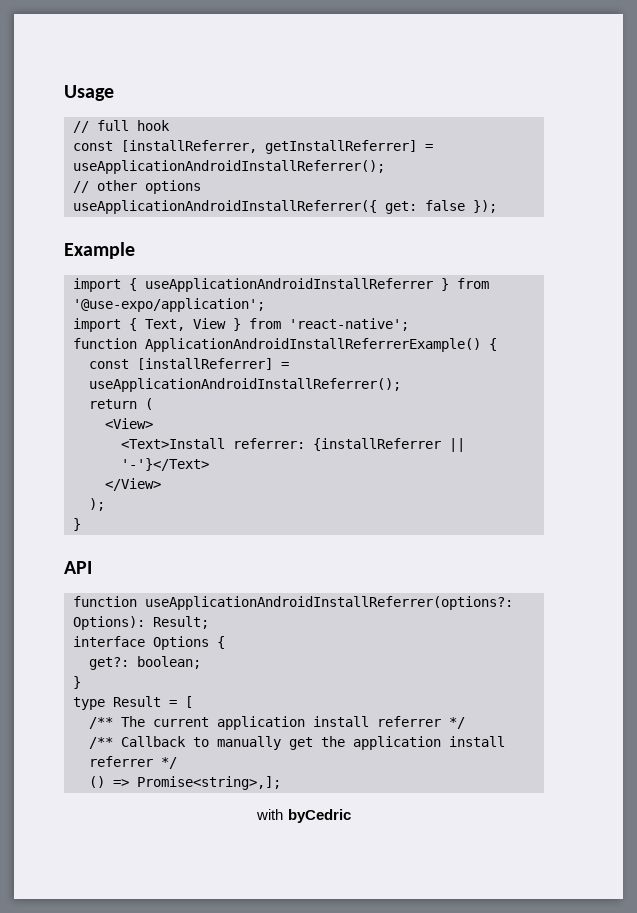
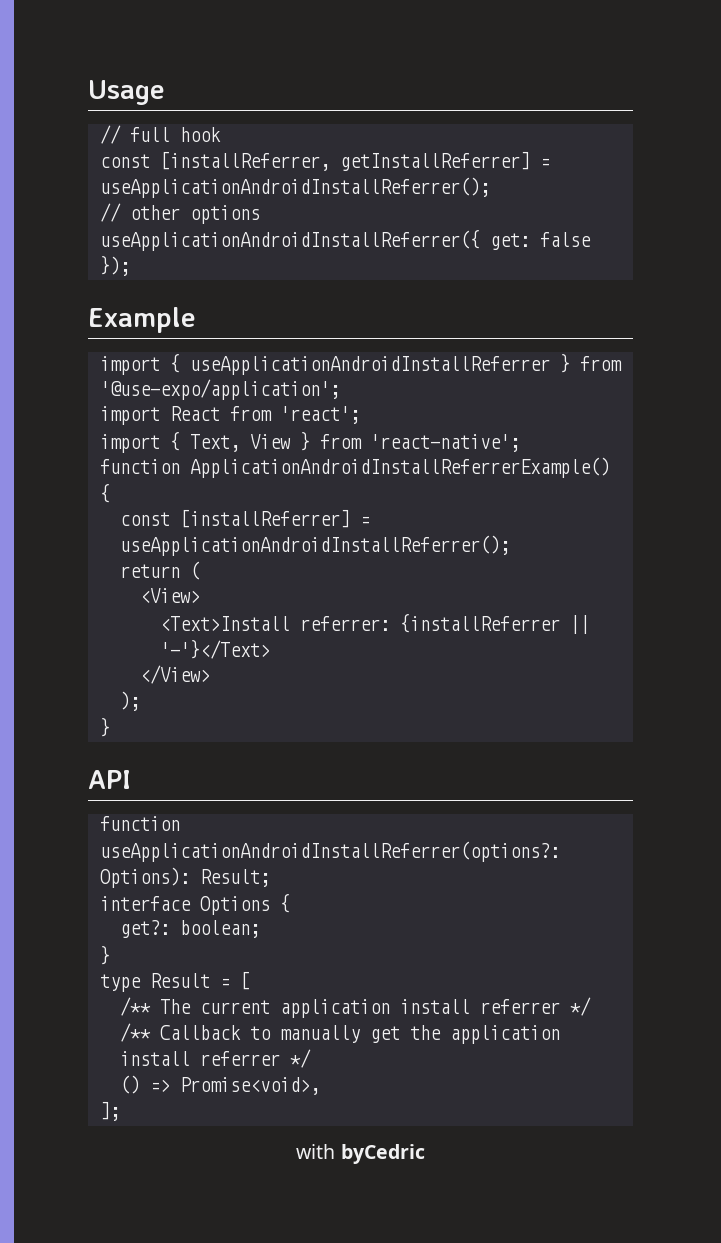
(265, 305) none -> [99,406,360,425] // import React from 'react';
[137,776,281,790] Promise<string>,]; -> [179,1077,320,1095] [99,1101,120,1121] Promise<void>, // ];

